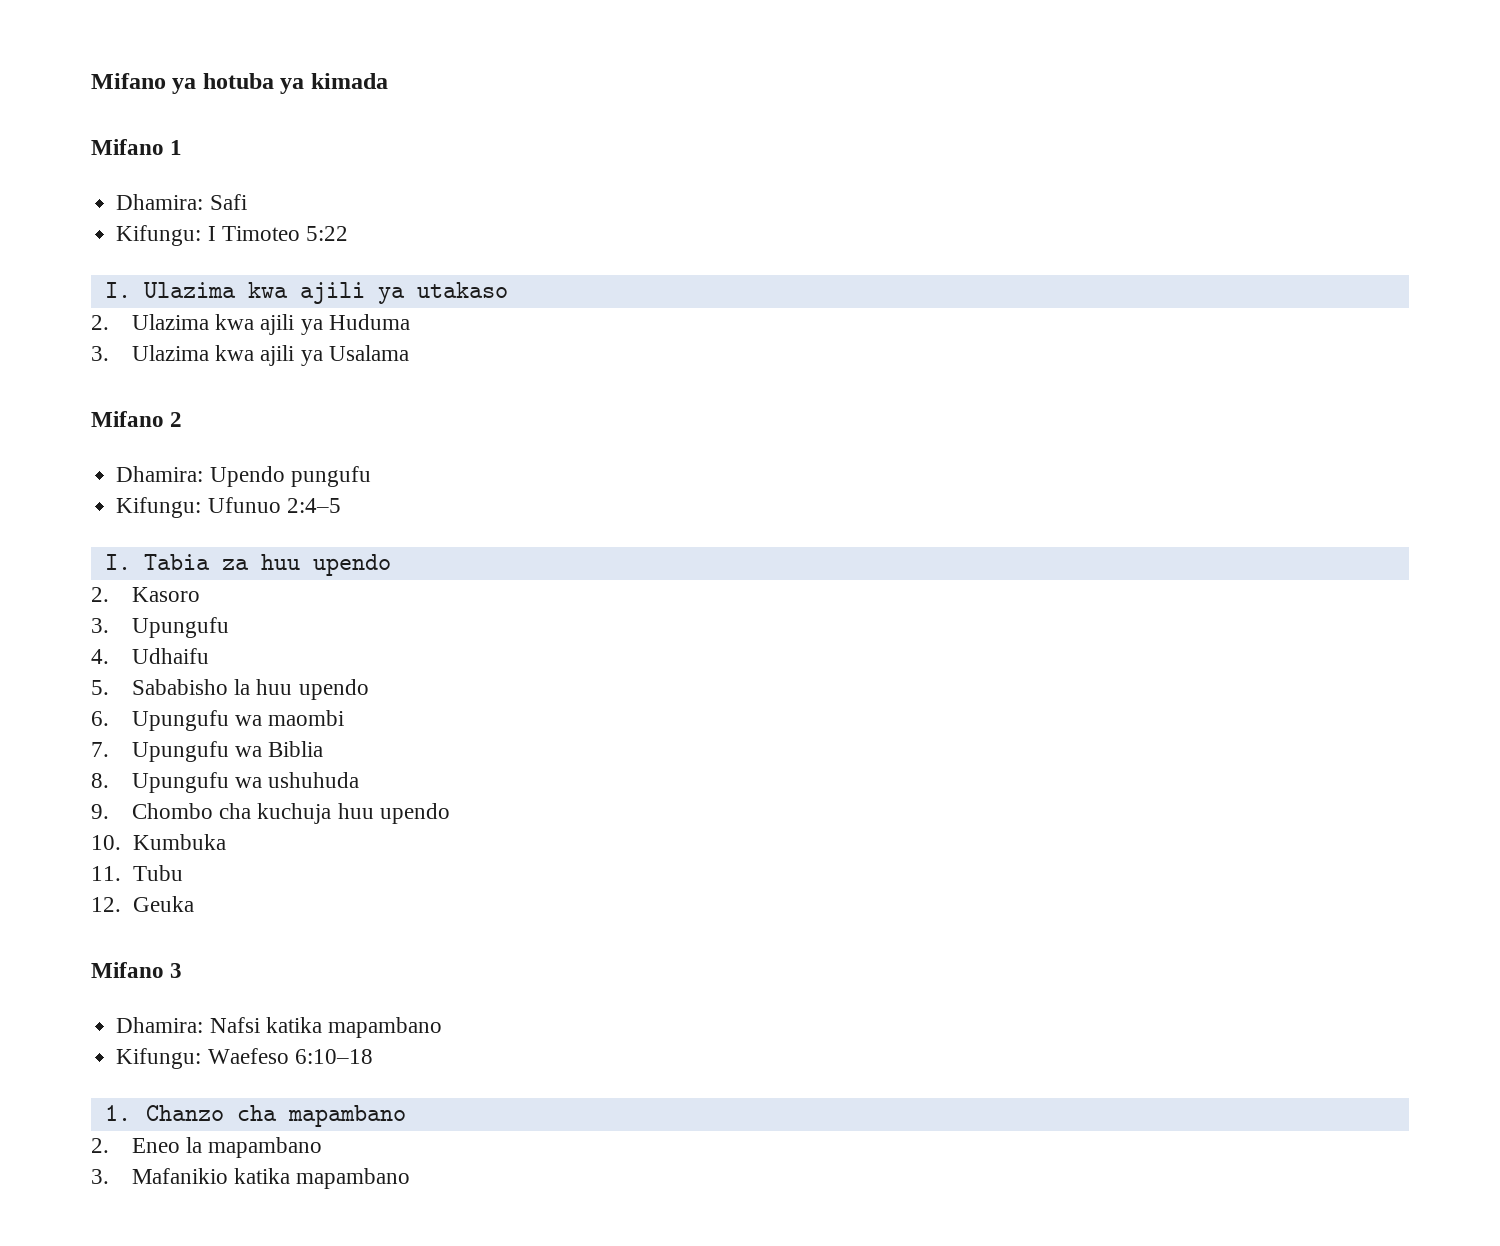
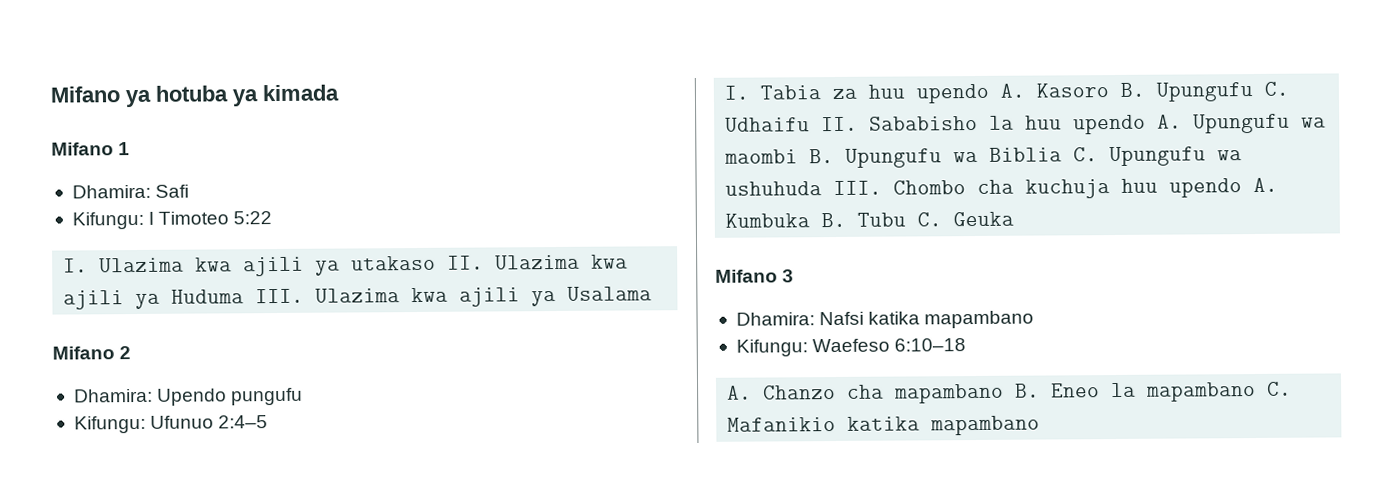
[91,315,109,330] // 2. -> [447,255,485,270] II.
[91,346,109,361] // 3. -> [255,288,305,304] III.
[91,587,109,602] // 2. -> [1000,83,1026,98] A.
[91,617,230,638] [91,649,109,664] // 3. Upungufu // 4. -> [1120,81,1290,102] B. Upungufu C.
[91,680,109,695] // 5. -> [821,116,859,132] II.
[91,711,109,726] // 6. -> [1157,114,1183,129] A.
[91,742,109,757] // 7. -> [809,149,835,164] B.
[91,773,109,788] // 8. -> [1073,147,1099,162] C.
[91,804,109,819] // 9. -> [833,180,883,196] III.
[91,835,121,850] // 10. -> [1253,177,1279,193] A.
[91,866,121,881] // 11. -> [821,212,847,228] B.
[91,897,121,912] // 12. -> [917,212,943,227] C.
[104,1105,131,1121] 1. -> [727,385,753,400] A.
[91,1138,109,1153] // 2. -> [1015,383,1041,398] B.
[91,1169,109,1184] // 3. -> [1267,381,1293,396] C.

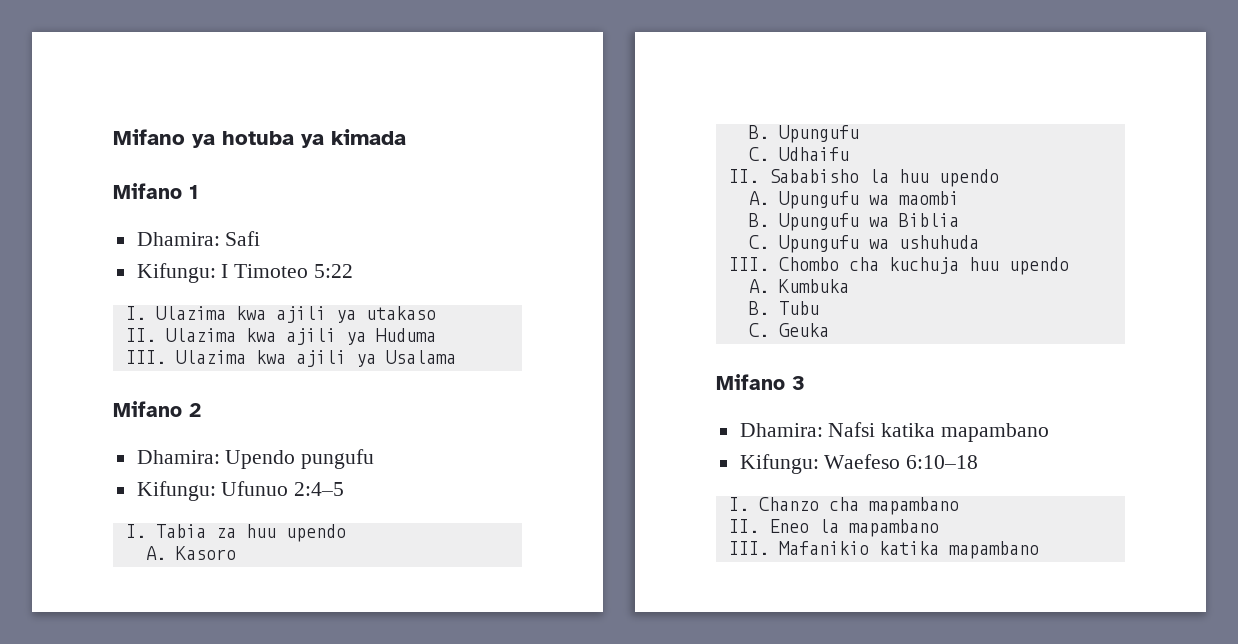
(437, 263) none -> (436, 313) //
(245, 296) none -> (436, 335) //
(991, 93) none -> (346, 533) //
[1120,82,1255,102] B. Upungufu -> [748,125,859,143] // B. Upungufu //
(811, 124) none -> (849, 154) //
(1147, 124) none -> (999, 178) //
(799, 156) none -> (959, 198) //
(1063, 154) none -> (959, 220) //
(823, 188) none -> (979, 242) //
(1243, 188) none -> (1069, 266) //
(811, 220) none -> (849, 286) //
(907, 219) none -> (819, 308) //
[727,385,753,400] A. -> [728,497,749,511] I.
[1015,383,1041,398] B. -> [728,519,759,533] // II.
[1267,381,1293,396] C. -> [728,541,769,555] // III.

